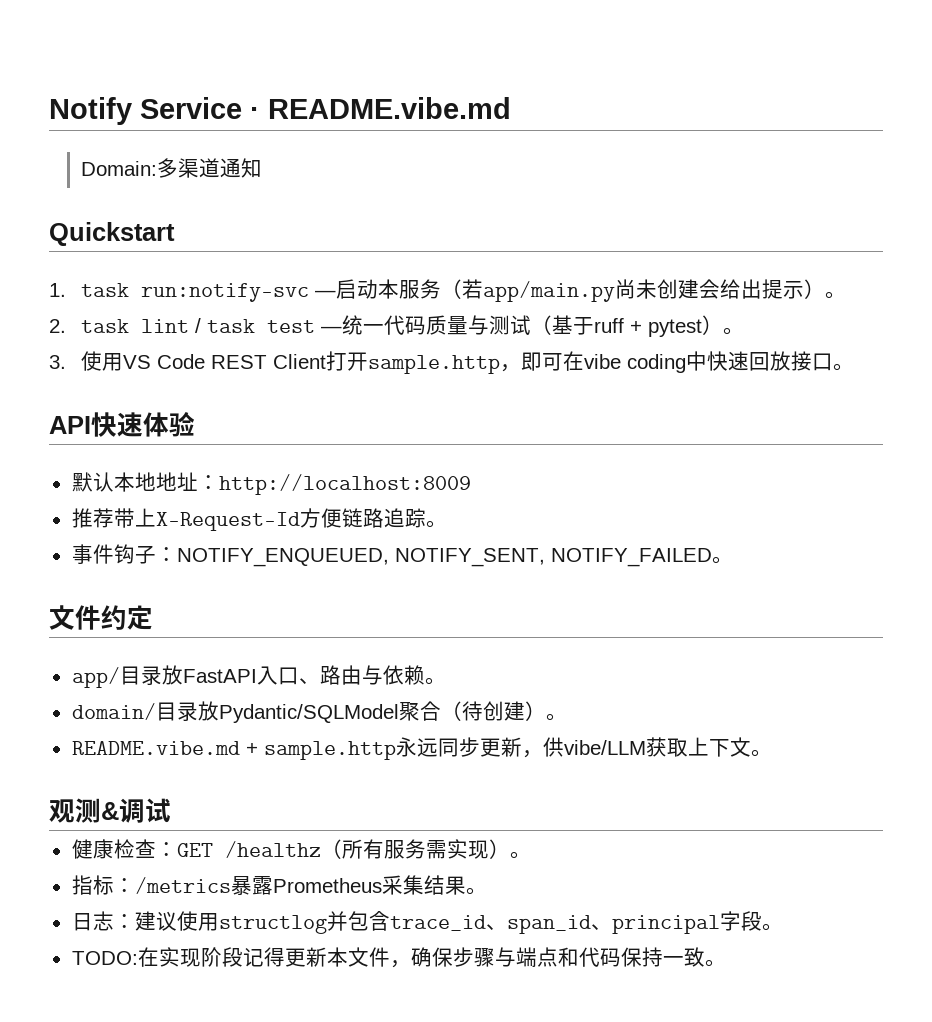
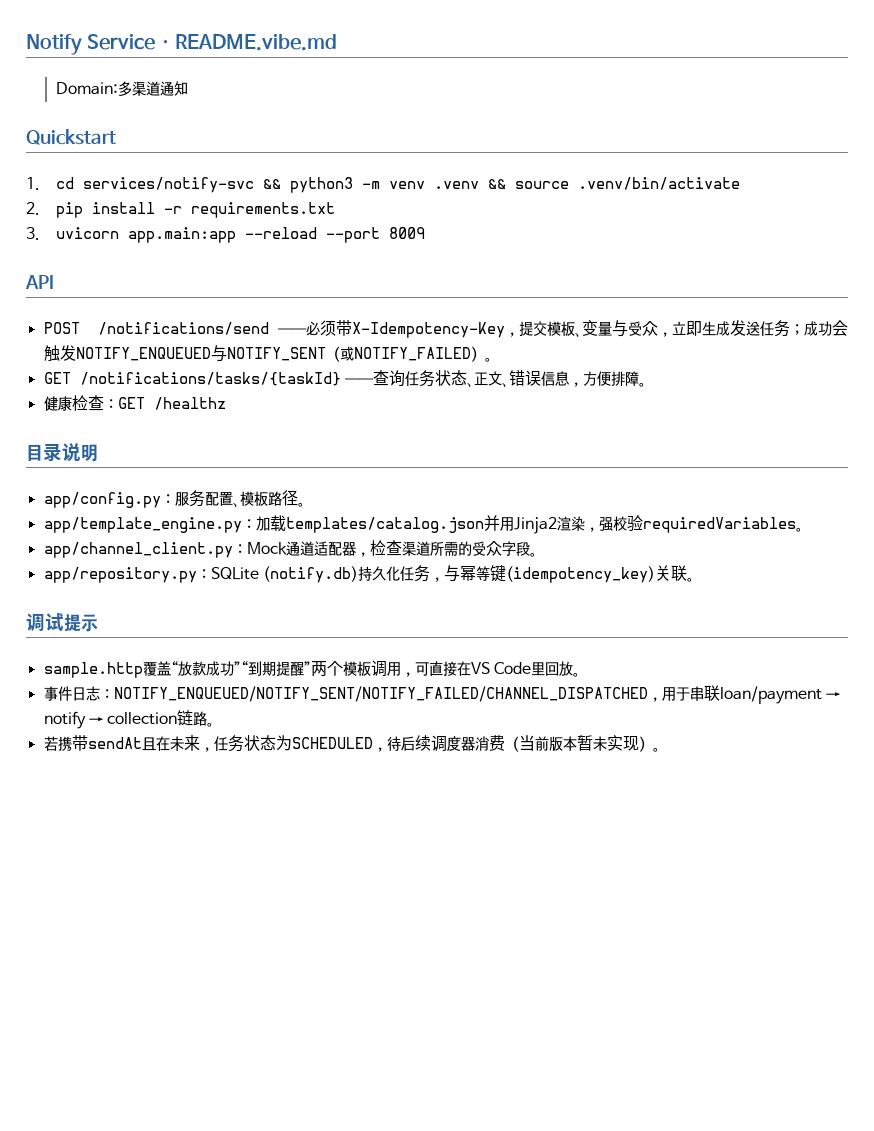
[81,279,847,302] [49,315,745,337] [49,351,855,374] [49,412,195,437] [71,472,471,495] [71,508,447,531] [71,544,733,567] [49,605,153,630] [71,665,446,688] [71,701,567,723] [71,737,772,760] [49,798,171,823] task run:notify-svc —启动本服务（若app/main.py尚未创建会给出提示）。 // 2. task lint / task test —统一代码质量与测试（基于ruff + pytest）。 // 3.使用VS Code REST Client打开sample.http，即可在vibe coding中快速回放接口。 // API快速体验 // 默认本地地址：http://localhost:8009 // 推荐带上X-Request-Id方便链路追踪。 // 事件钩子：NOTIFY_ENQUEUED, NOTIFY_SENT, NOTIFY_FAILED。 // 文件约定 // app/目录放FastAPI入口、路由与依赖。 // domain/目录放Pydantic/SQLModel聚合（待创建）。 // README.vibe.md + sample.http永远同步更新，供vibe/LLM获取上下文。 // 观测&调试 -> [55,177,740,193] [26,202,335,218] [26,227,425,243] [25,275,54,289] [43,320,848,338] [43,345,492,362] [43,370,646,387] cd services/notify-svc && python3 -m venv .venv && source .venv/bin/activate // 2. pip install -r requirements.txt // 3. uvicorn app.main:app --reload --port 8009 // API // POST /notifications/send ——必须带X-Idempotency-Key，提交模板、变量与受众，立即生成发送任务；成功会触发NOTIFY_ENQUEUED与NOTIFY_SENT（或NOTIFY_FAILED）。 // GET /notifications/tasks/{taskId} ——查询任务状态、正文、错误信息，方便排障。
[320,839,531,859] [71,875,487,895] [71,911,783,934] [71,947,705,968] （所有服务需实现）。 // 指标：/metrics暴露Prometheus采集结果。 // 日志：建议使用structlog并包含trace_id、span_id、principal字段。 // TODO:在实现阶段记得更新本文件，确保步骤与端点和代码保持一致 -> [26,443,98,462] [43,490,305,508] [43,515,803,534] [43,540,537,558] [43,565,694,583] [26,613,98,632] [43,660,580,678] [43,685,841,704] [43,710,215,729] [43,735,653,752] // 目录说明 // app/config.py：服务配置、模板路径。 // app/template_engine.py：加载templates/catalog.json并用Jinja2渲染，强校验requiredVariables。 // app/channel_client.py：Mock通道适配器，检查渠道所需的受众字段。 // app/repository.py：SQLite (notify.db)持久化任务，与幂等键(idempotency_key)关联。 // 调试提示 // sample.http覆盖“放款成功”“到期提醒”两个模板调用，可直接在VS Code里回放。 // 事件日志：NOTIFY_ENQUEUED/NOTIFY_SENT/NOTIFY_FAILED/CHANNEL_DISPATCHED，用于串联loan/payment → notify → collection链路。 // 若携带sendAt且在未来，任务状态为SCHEDULED，待后续调度器消费（当前版本暂未实现）

